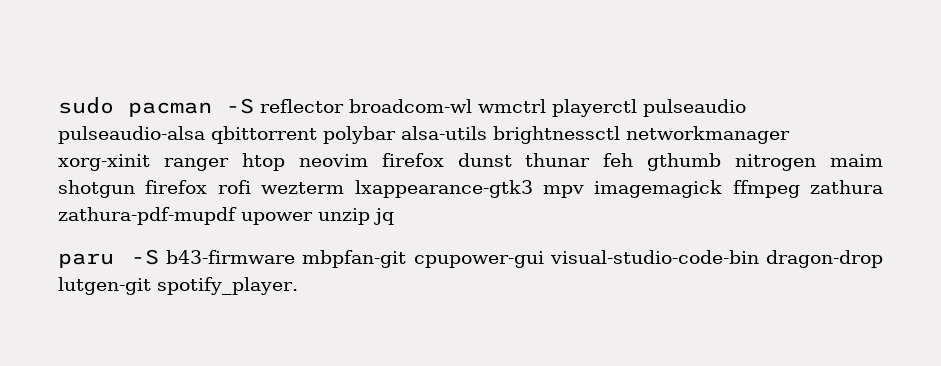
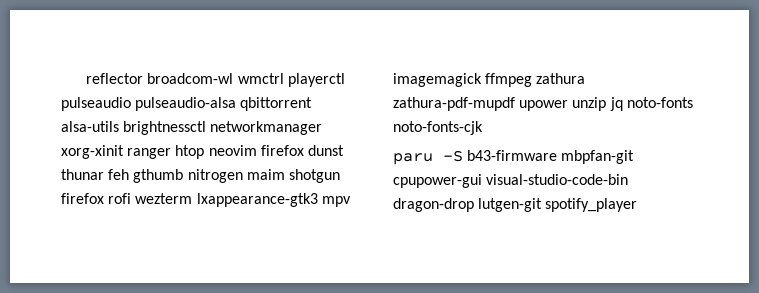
[58,97,254,117] sudo pacman -S -> (86, 78) none
[323,126,396,144] polybar -> (313, 104) none
(394, 216) none -> [626,97,693,108] [393,121,483,135] noto-fonts noto-fonts-cjk
[157,277,298,295] spotify_player. -> [545,198,638,212] spotify_player

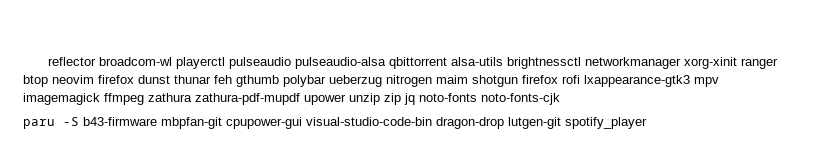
[237,73,284,84] wmctrl -> (172, 61) none
[175,145,205,159] htop -> [23,75,48,87] btop
(184, 176) none -> [283,75,382,87] polybar ueberzug
[135,193,193,204] wezterm -> (580, 79) none
(607, 104) none -> [384,93,401,105] zip

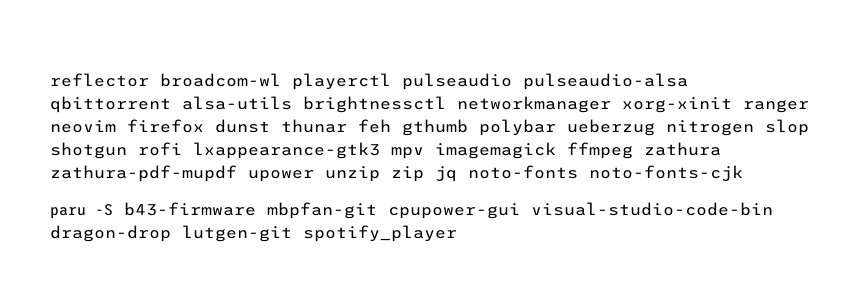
[23,75,48,87] btop -> (809, 106) none
[436,75,558,87] maim shotgun firefox -> [765,119,809,136] [50,142,127,159] slop shotgun

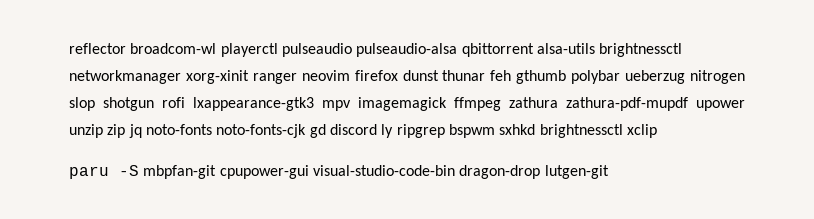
(743, 173) none -> [309,124,657,138] gd discord ly ripgrep bspwm sxhkd brightnessctl xclip
[124,202,256,216] b43-firmware -> (139, 170) none
[303,225,457,242] spotify_player -> (609, 172) none

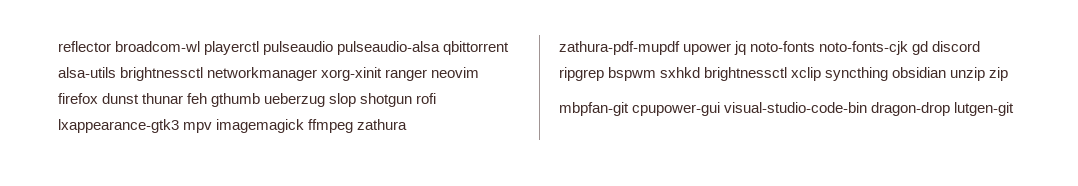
[571,70,746,84] polybar ueberzug nitrogen -> [264,93,326,107] ueberzug
[69,124,126,138] unzip zip -> (732, 49) none
[381,124,394,138] ly -> (981, 46) none
[69,165,139,179] // paru -S -> [825,67,1009,81] syncthing obsidian unzip zip //

